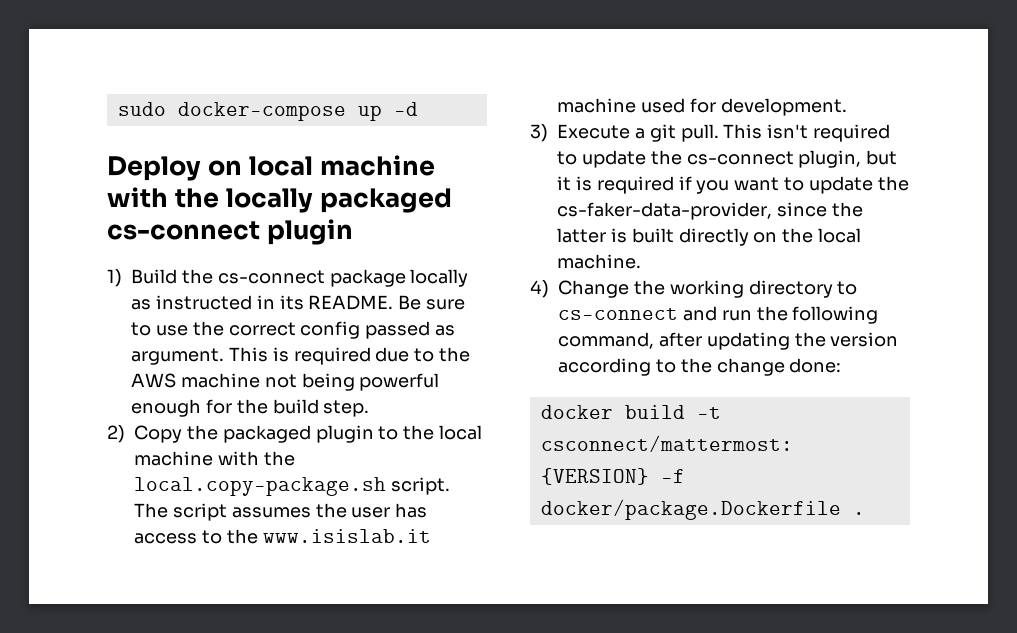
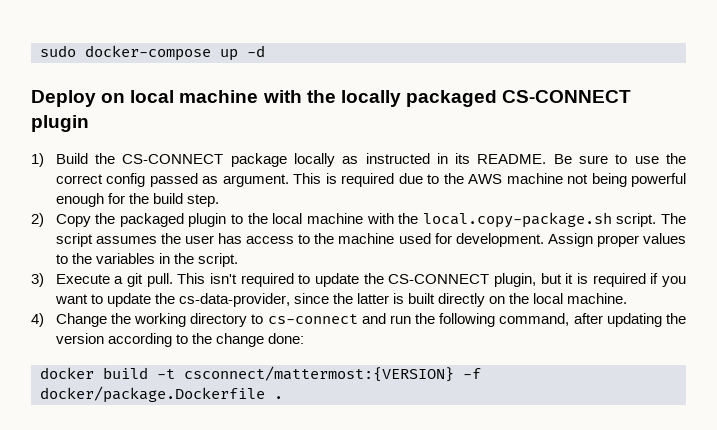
[107,221,260,240] cs-connect -> [502,90,632,103] CS-CONNECT
[217,270,325,284] cs-connect -> [122,154,224,164] CS-CONNECT
[262,529,431,543] www.isislab.it -> (335, 238) none
(847, 107) none -> [547,233,686,247] [55,253,238,267] Assign proper values to the variables in the script.
[686,151,794,165] cs-connect -> [388,274,490,284] CS-CONNECT
[557,202,772,220] cs-faker-data-provider, -> [178,293,290,307] cs-data-provider,

